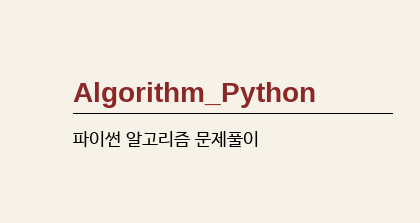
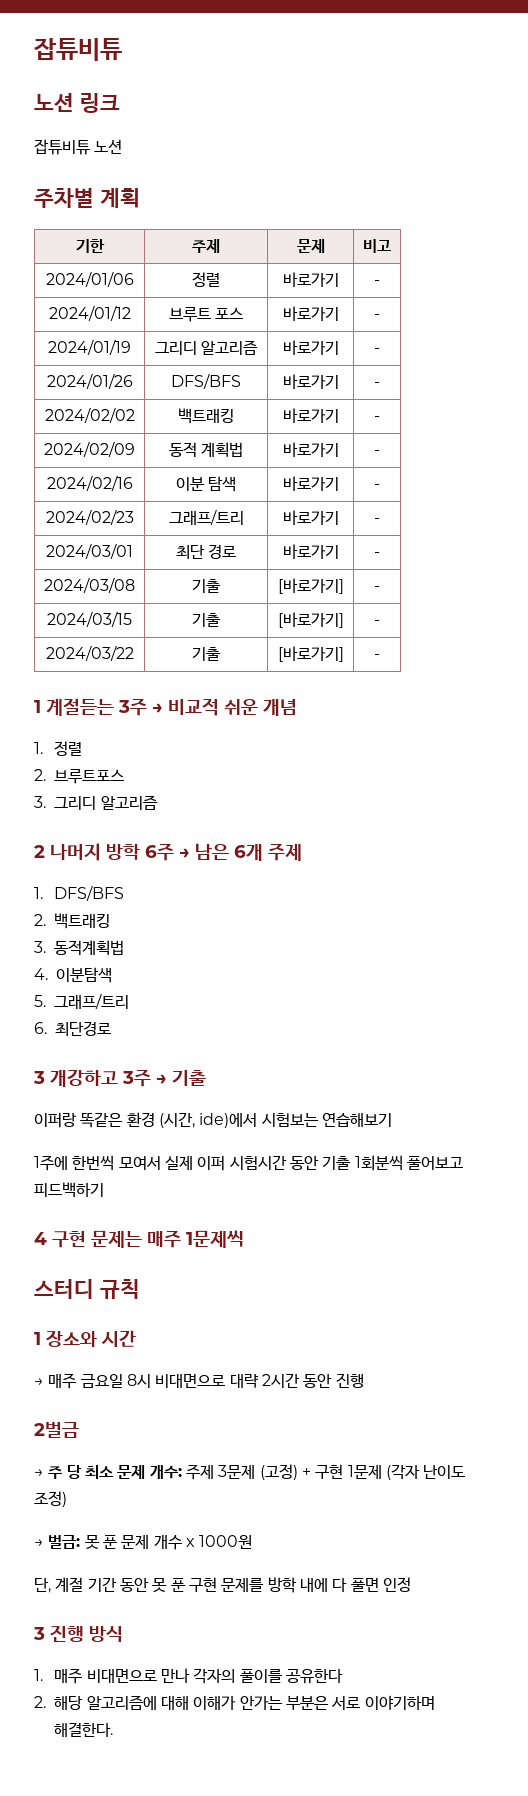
[73,82,316,108] [73,131,259,148] Algorithm_Python // 파이썬 알고리즘 문제풀이 -> [34,38,122,61] [34,93,120,113] [34,139,123,155] [34,188,140,208] [75,239,105,253] [192,239,220,253] [296,239,325,253] [363,239,391,253] [45,271,134,287] [192,272,220,287] [282,272,339,287] [374,280,380,285] [48,305,131,321] [168,307,244,322] [282,306,339,321] [374,314,380,319] [48,339,131,355] [154,340,259,355] [282,340,339,355] [374,348,380,353] [46,373,133,389] [171,373,241,389] [282,374,339,389] [374,382,380,387] [44,407,135,423] [178,408,234,424] [282,408,339,423] [374,416,380,421] [44,441,135,457] [168,442,244,458] [282,442,339,457] [374,450,380,455] [46,475,133,491] [175,476,237,492] [282,476,339,491] [374,484,380,489] [45,509,134,525] [168,509,244,525] [282,510,339,525] [374,518,380,523] [46,543,133,559] [175,544,237,559] [282,544,339,559] [374,552,380,557] [44,577,135,593] [192,579,221,593] [277,578,344,594] [374,586,380,591] [47,611,132,627] [192,613,221,627] [277,612,344,628] [374,620,380,625] [45,645,134,661] [192,647,221,661] [277,646,344,662] [374,654,380,659] [34,698,297,716] [34,741,83,756] [34,769,125,784] [34,795,158,810] [34,843,302,861] [34,885,125,901] [34,913,111,929] [34,940,125,956] [34,967,112,983] [34,993,130,1009] [34,1021,111,1036] [33,1069,206,1087] [34,1112,392,1128] [34,1155,463,1171] [34,1182,104,1198] [34,1230,244,1248] [34,1279,140,1299] [34,1330,136,1347] [34,1373,364,1389] [34,1421,79,1438] [34,1464,466,1480] [34,1491,67,1507] [34,1535,253,1550] [34,1577,411,1593] [33,1626,123,1642] [34,1668,343,1684] [34,1695,435,1710] [54,1722,114,1737] 잡튜비튜 // 노션 링크 // 잡튜비튜 노션 // 주차별 계획 // 기한 | 주제 | 문제 | 비고 // 2024/01/06 | 정렬 | 바로가기 | - // 2024/01/12 | 브루트 포스 | 바로가기 | - // 2024/01/19 | 그리디 알고리즘 | 바로가기 | - // 2024/01/26 | DFS/BFS | 바로가기 | - // 2024/02/02 | 백트래킹 | 바로가기 | - // 2024/02/09 | 동적 계획법 | 바로가기 | - // 2024/02/16 | 이분 탐색 | 바로가기 | - // 2024/02/23 | 그래프/트리 | 바로가기 | - // 2024/03/01 | 최단 경로 | 바로가기 | - // 2024/03/08 | 기출 | [바로가기] | - // 2024/03/15 | 기출 | [바로가기] | - // 2024/03/22 | 기출 | [바로가기] | - // 1 계절듣는 3주 → 비교적 쉬운 개념 // 1. 정렬 // 2. 브루트포스 // 3. 그리디 알고리즘 // 2 나머지 방학 6주 → 남은 6개 주제 // 1. DFS/BFS // 2. 백트래킹 // 3. 동적계획법 // 4. 이분탐색 // 5. 그래프/트리 // 6. 최단경로 // 3 개강하고 3주 → 기출 // 이퍼랑 똑같은 환경 (시간, ide)에서 시험보는 연습해보기 // 1주에 한번씩 모여서 실제 이퍼 시험시간 동안 기출 1회분씩 풀어보고 피드백하기 // 4 구현 문제는 매주 1문제씩 // 스터디 규칙 // 1 장소와 시간 // → 매주 금요일 8시 비대면으로 대략 2시간 동안 진행 // 2벌금 // → 주 당 최소 문제 개수: 주제 3문제 (고정) + 구현 1문제 (각자 난이도 조정) // → 벌금: 못 푼 문제 개수 x 1000원 // 단, 계절 기간 동안 못 푼 구현 문제를 방학 내에 다 풀면 인정 // 3 진행 방식 // 1. 매주 비대면으로 만나 각자의 풀이를 공유한다 // 2. 해당 알고리즘에 대해 이해가 안가는 부분은 서로 이야기하며 해결한다.

